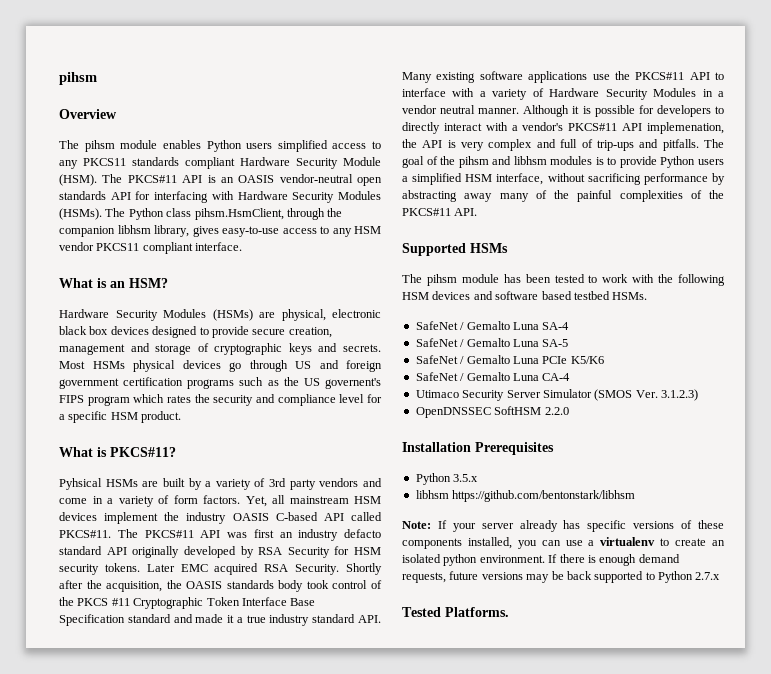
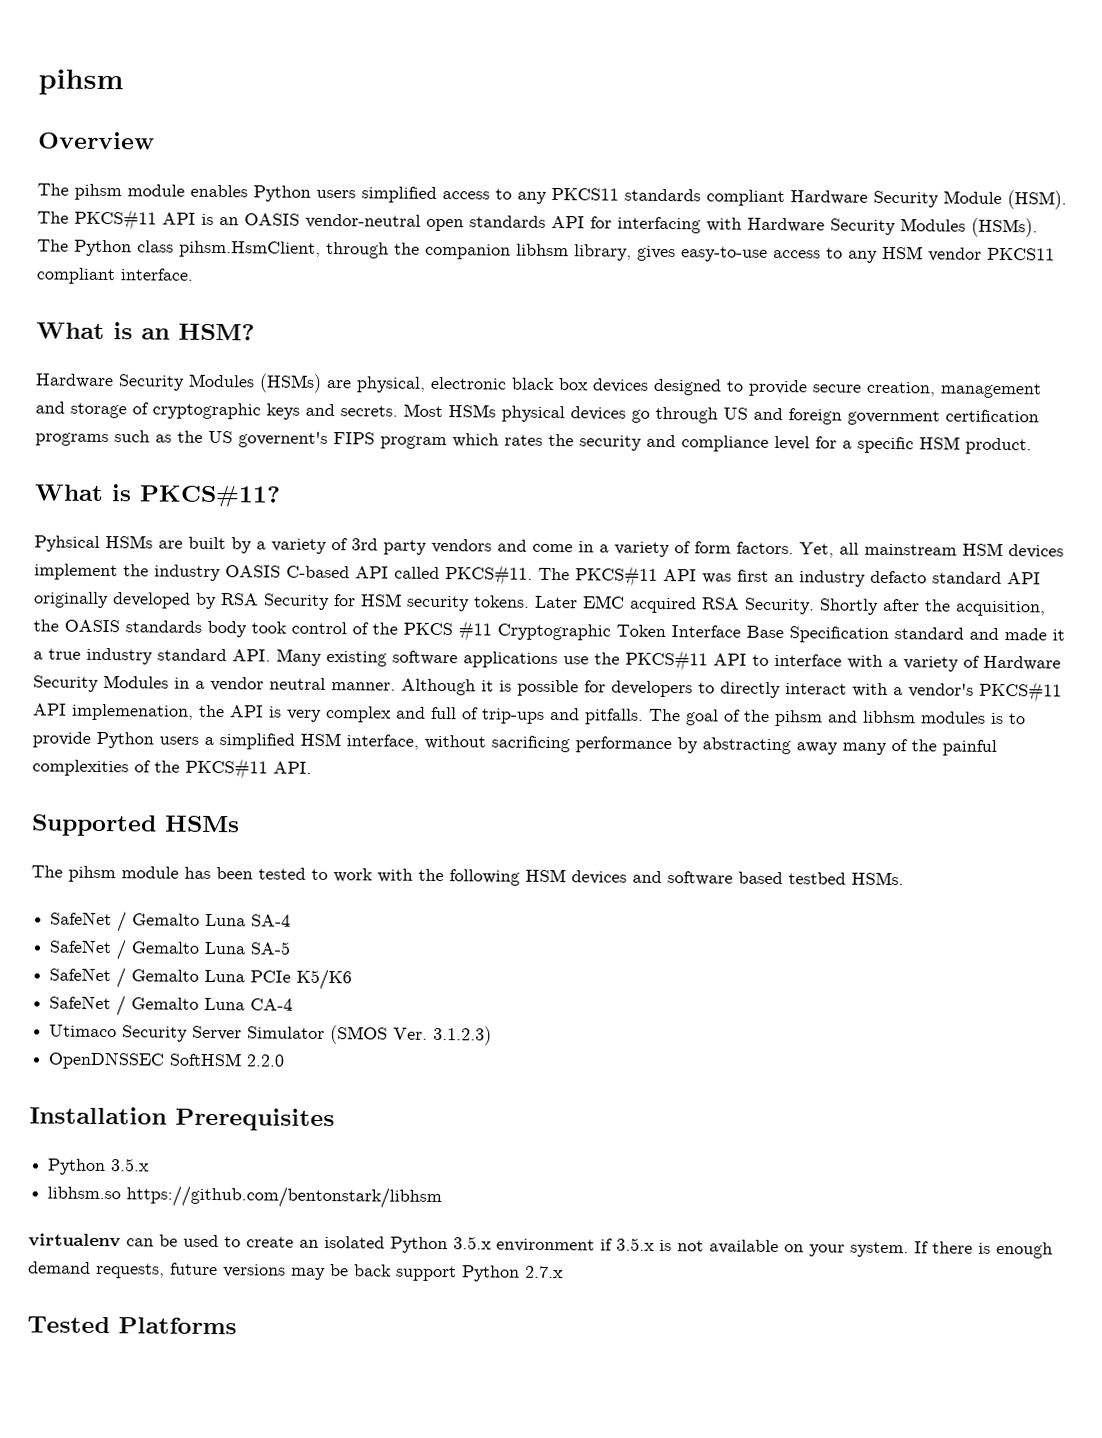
[415,490,449,499] libhsm -> [47,1186,122,1200] libhsm.so
[402,520,724,532] [402,537,725,549] [402,554,545,566] Note: If your server already has specific versions of these components installed, you can use a virtualenv to create an isolated python environment. -> [28,1233,909,1258] virtualenv can be used to create an isolated Python 3.5.x environment if 3.5.x is not available on your system.
[594,571,655,583] supported to -> [395,1265,457,1282] support
[445,607,509,617] Platforms. -> [118,1317,237,1335] Platforms

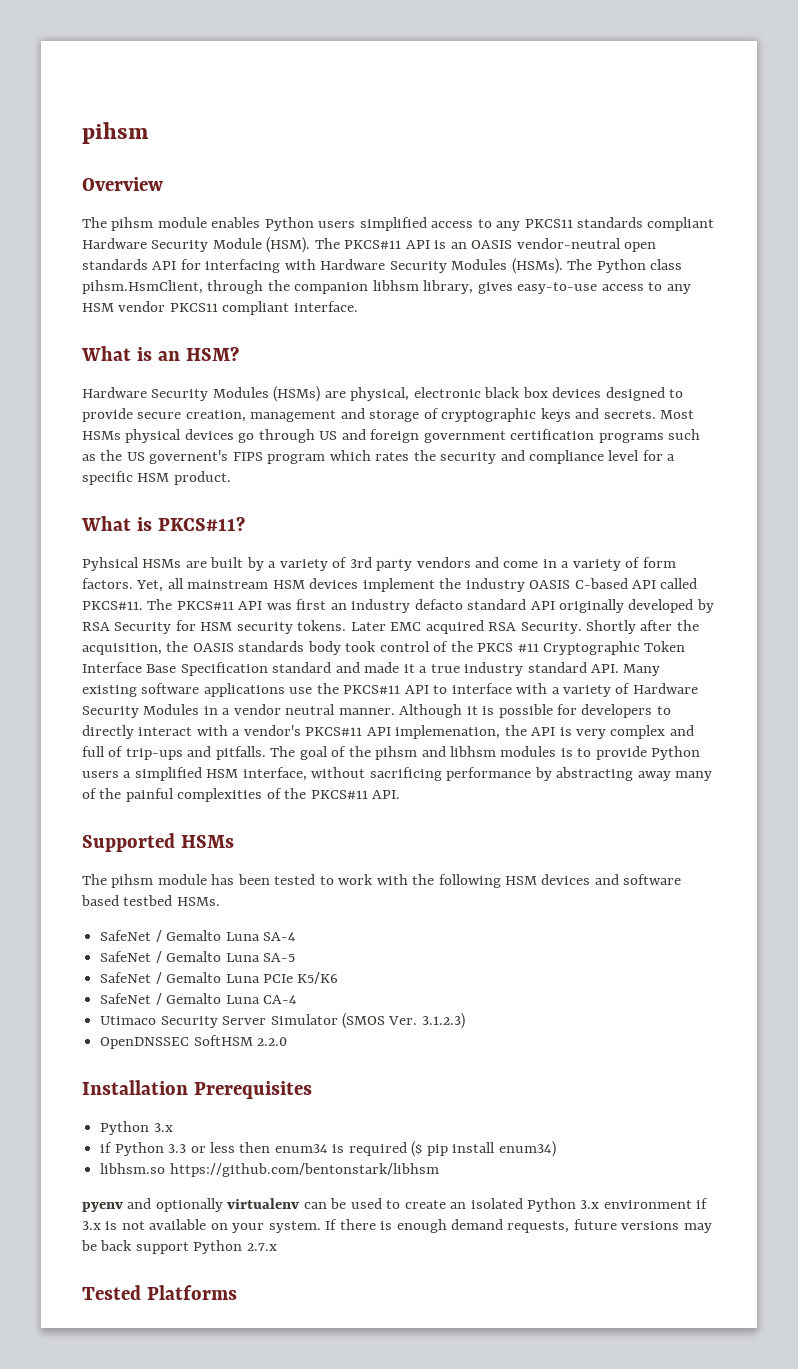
[110,1158,151,1172] 3.5.x -> [153,1123,173,1132] [100,1141,556,1157] 3.x // if Python 3.3 or less then enum34 is required ($ pip install enum34)
(443, 1197) none -> [82,1198,223,1212] pyenv and optionally
[453,1236,492,1250] 3.5.x -> [580,1200,600,1209] 3.x
[616,1237,655,1251] 3.5.x -> [82,1221,101,1230] 3.x

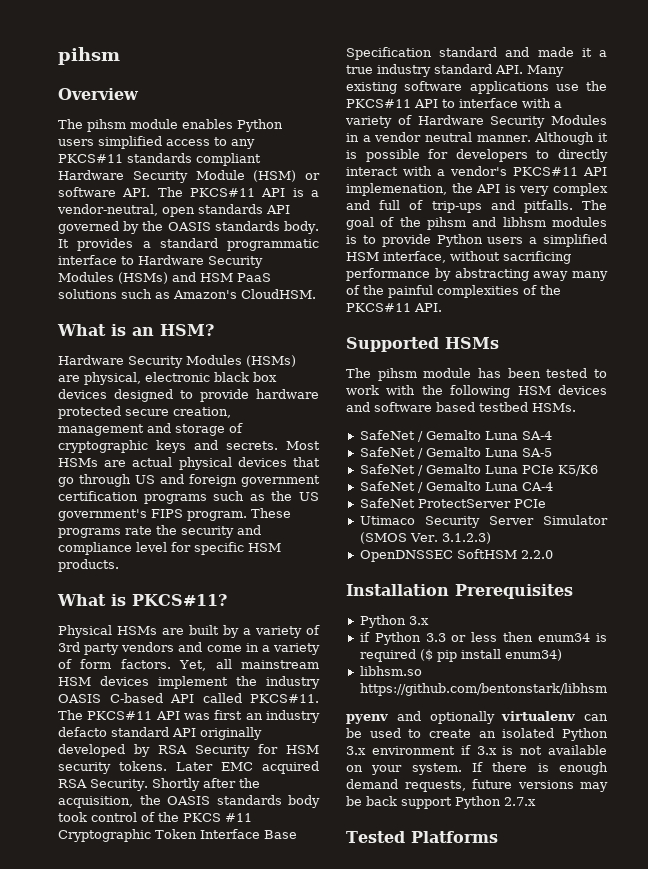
[524,219,573,228] PKCS11 -> [58,154,123,163] PKCS#11
[266,237,657,253] [82,258,683,274] [82,280,691,294] [82,301,358,315] (HSM). The PKCS#11 API is an OASIS vendor-neutral open standards API for interfacing with Hardware Security Modules (HSMs). The Python class pihsm.HsmClient, through the companion libhsm library, gives easy-to-use access to any HSM vendor PKCS11 compliant interface. -> [253,170,320,182] [58,187,319,197] [57,204,290,217] [58,221,320,234] [58,238,319,251] [58,255,263,268] [58,272,271,284] [58,289,316,299] (HSM) or software API. The PKCS#11 API is a vendor-neutral, open standards API governed by the OASIS standards body. It provides a standard programmatic interface to Hardware Security Modules (HSMs) and HSM PaaS solutions such as Amazon's CloudHSM.
(133, 415) none -> [256,389,319,399] [58,406,121,419] hardware protected
(121, 435) none -> [104,457,173,467] are actual
(234, 434) none -> [293,457,320,467] that
[149,450,410,464] governent's FIPS program which rates -> [58,508,291,521] [58,526,152,538] government's FIPS program. These programs rate
[667,454,676,461] a -> (191, 547) none
[173,471,231,485] product. -> [58,559,119,572] products.
[82,557,139,571] Pyhsical -> [58,625,112,638] Physical
(297, 999) none -> [359,498,546,508] // SafeNet ProtectServer PCIe

